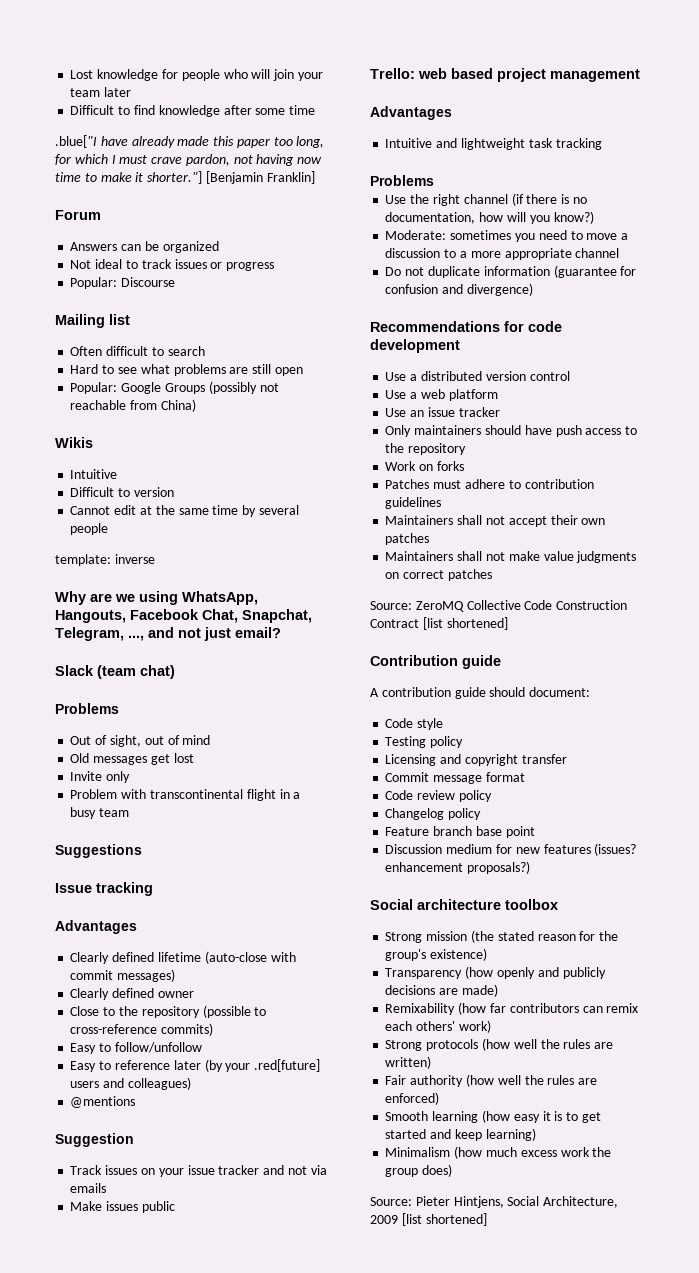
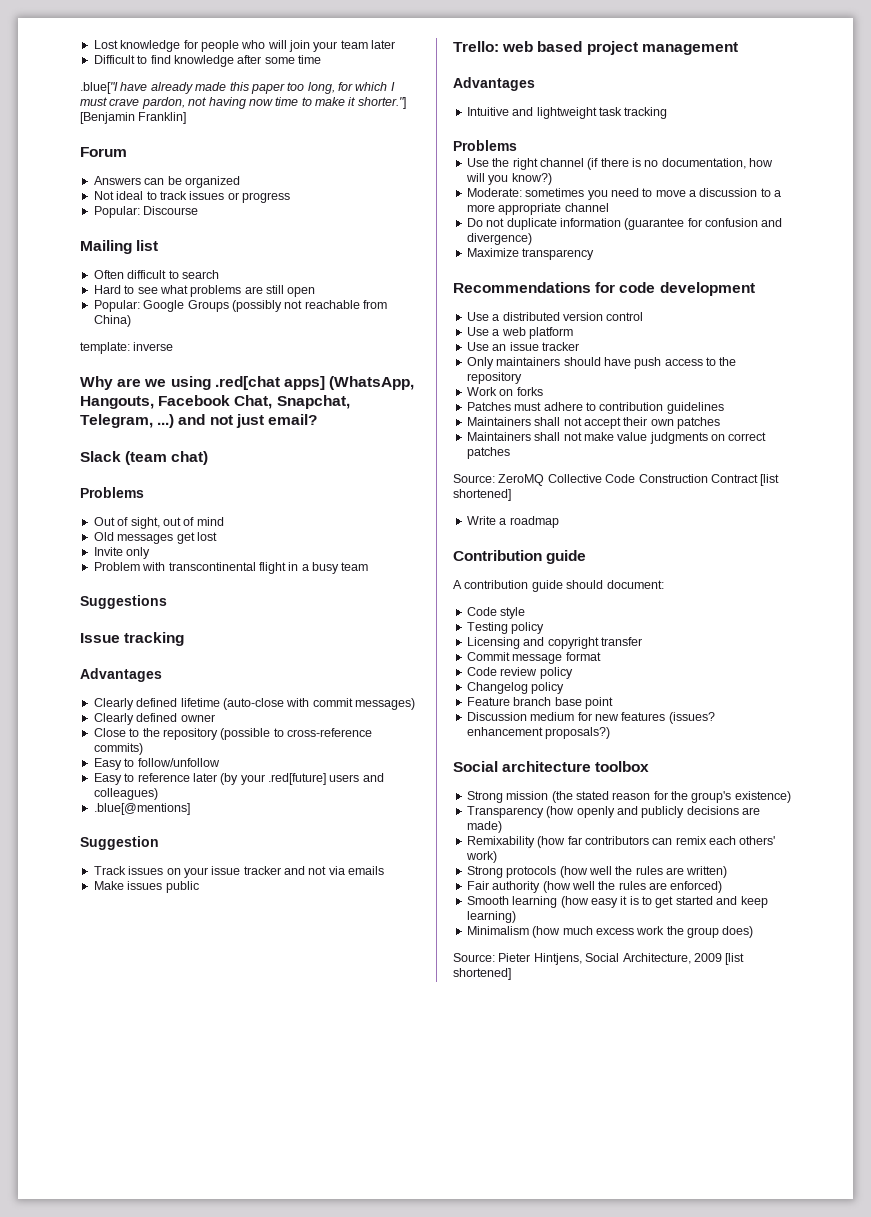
[55,437,93,448] [70,469,118,479] [70,487,174,497] [70,505,299,517] [70,523,109,535] // Wikis // Intuitive // Difficult to version // Cannot edit at the same time by several people -> (131, 321) none
[182,591,258,605] WhatsApp, -> [214,376,415,390] .red[chat apps] (WhatsApp,
[128,635,144,641] ..., -> [157,414,175,428] ...)
[70,1096,136,1108] @mentions -> [93,803,190,815] .blue[@mentions]
(533, 289) none -> [466,248,595,260] // Maximize transparency
(508, 623) none -> [466,516,559,528] // Write a roadmap

